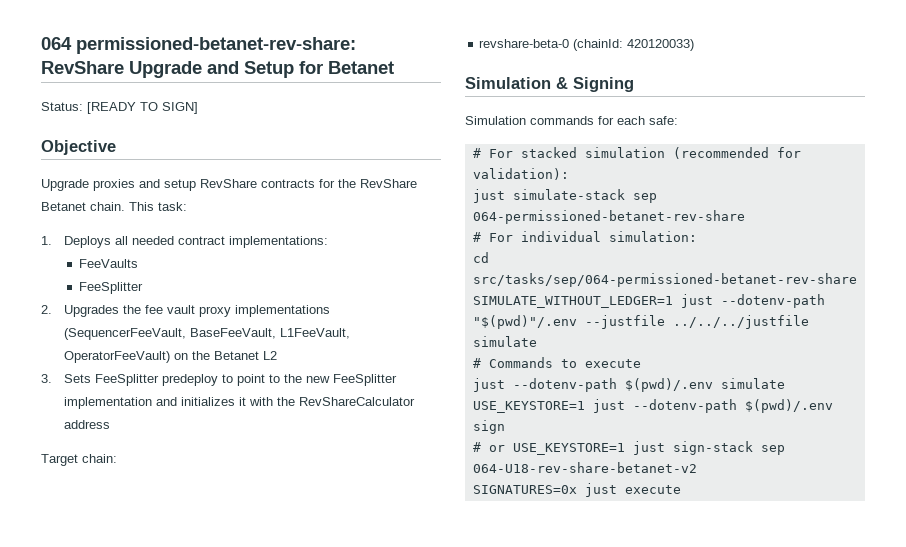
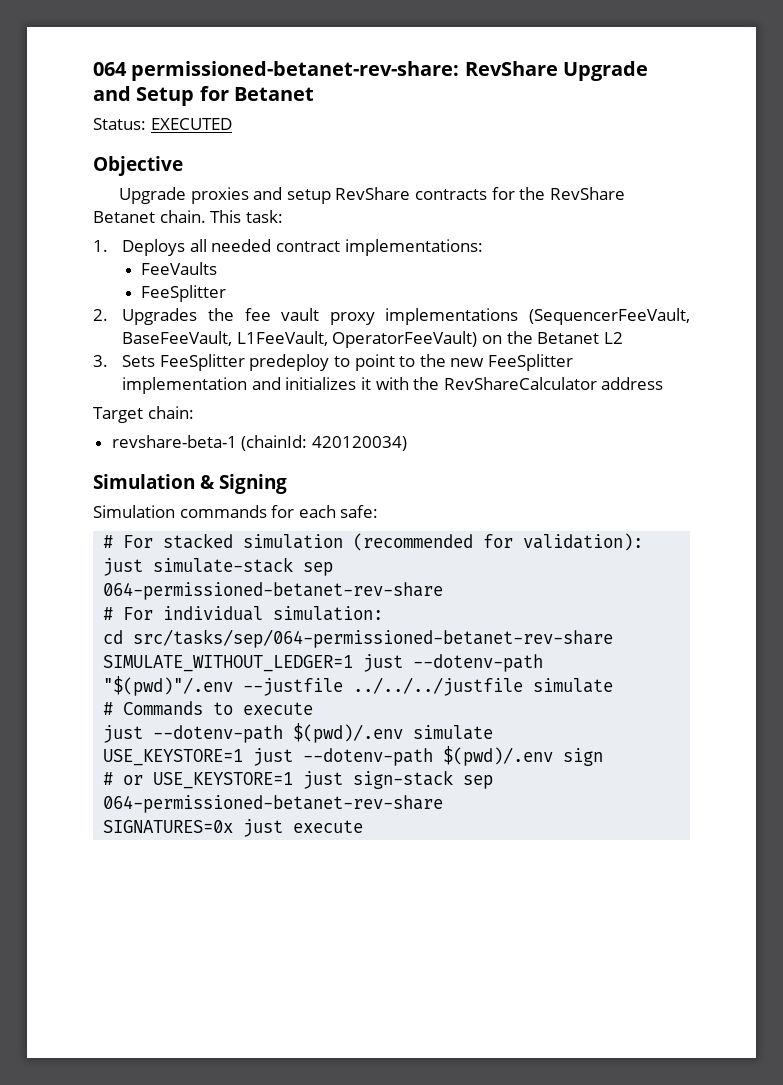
[87,102,198,114] [READY TO SIGN] -> [150,118,232,130] EXECUTED
[479,39,695,51] revshare-beta-0 (chainId: 420120033) -> [111,435,407,451] revshare-beta-1 (chainId: 420120034)
[472,462,697,473] 064-U18-rev-share-betanet-v2 -> [103,795,444,813] 064-permissioned-betanet-rev-share

